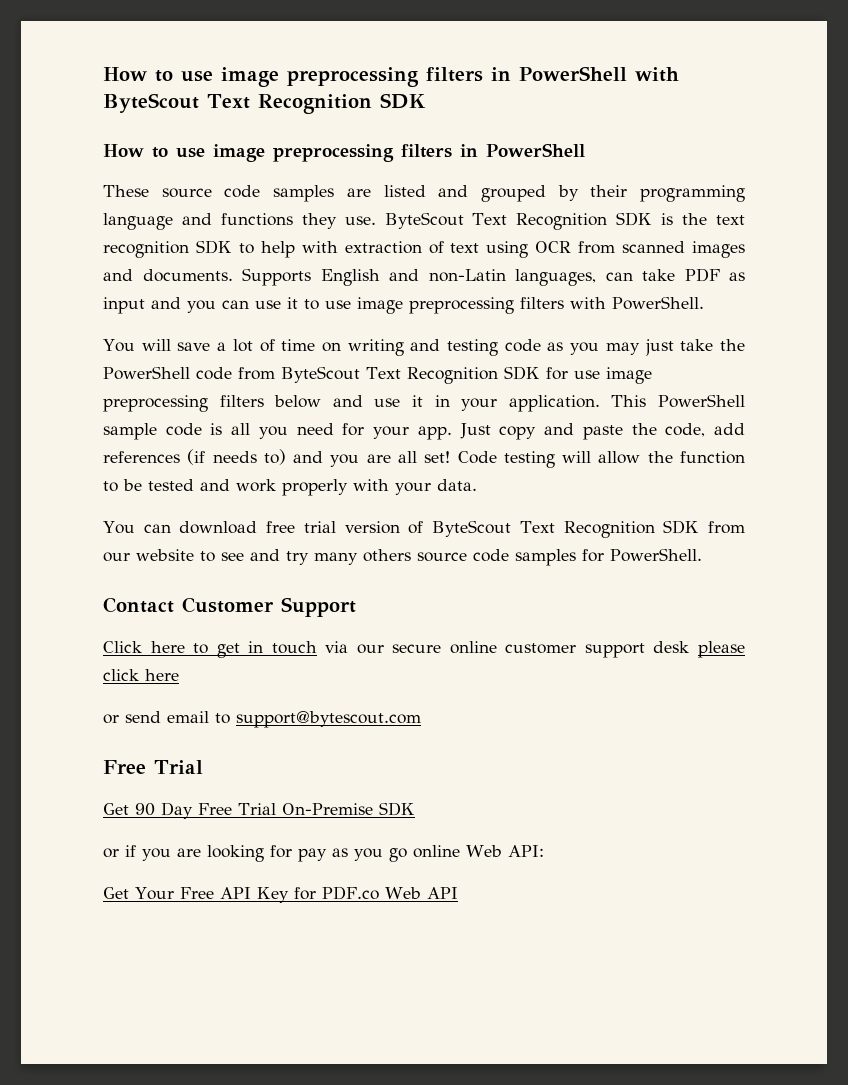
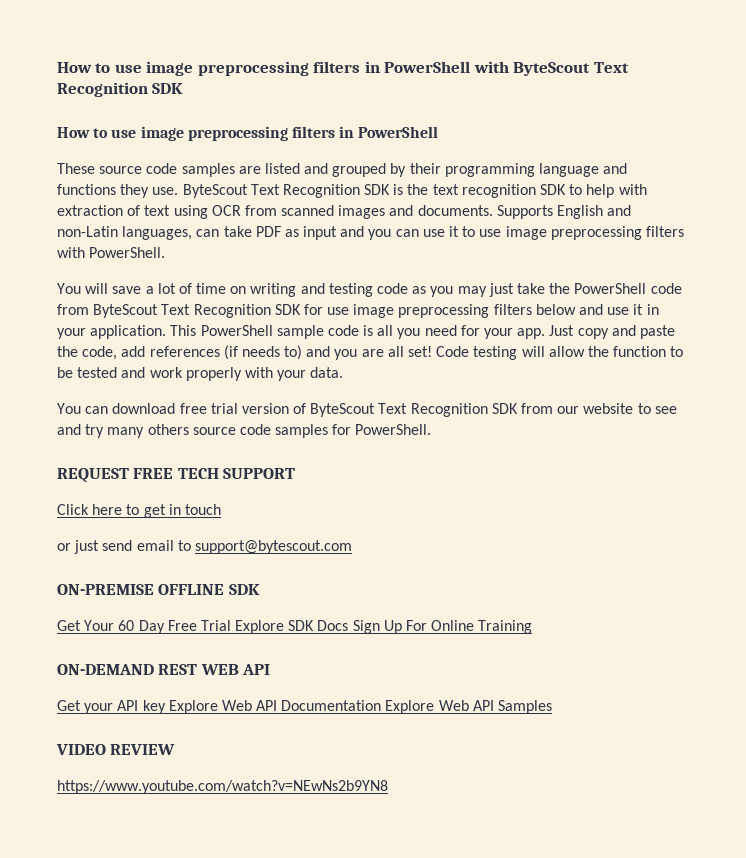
[103,597,356,617] Contact Customer Support -> [57,468,296,483] REQUEST FREE TECH SUPPORT
[325,641,746,658] [103,669,179,681] [103,714,119,724] via our secure online customer support desk please click here // or -> [57,540,100,554] // or just
[103,760,203,774] [103,803,155,816] Free Trial // Get 90 -> [57,584,260,595] [57,620,135,631] ON-PREMISE OFFLINE SDK // Get Your 60
[281,802,415,816] [103,845,544,862] [103,886,458,903] On-Premise SDK // or if you are looking for pay as you go online Web API: // Get Your Free API Key for PDF.co Web API -> [235,620,533,634] [57,664,271,675] [57,700,553,714] [56,744,176,755] [57,780,388,794] Explore SDK Docs Sign Up For Online Training // ON-DEMAND REST WEB API // Get your API key Explore Web API Documentation Explore Web API Samples // VIDEO REVIEW // https://www.youtube.com/watch?v=NEwNs2b9YN8

